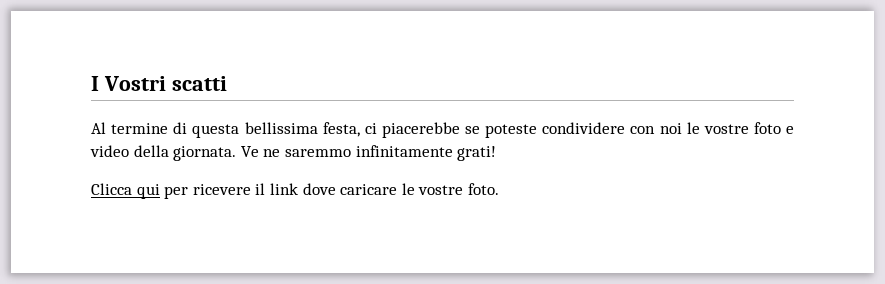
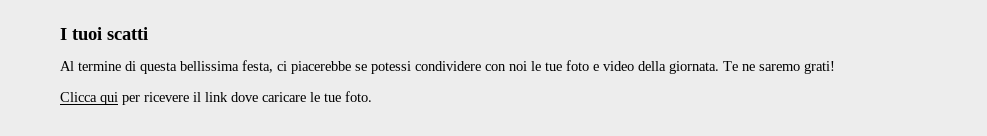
[103,76,166,91] Vostri -> [72,27,102,40] tuoi
[485,124,538,138] poteste -> [371,61,411,74] potessi
[703,124,749,134] vostre -> [545,62,562,71] tue
[240,145,453,157] Ve ne saremmo infinitamente -> [723,61,800,71] Te ne saremo
[418,185,464,195] vostre -> [324,93,341,102] tue

